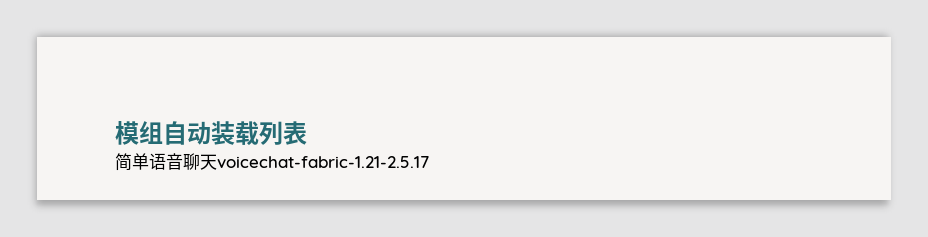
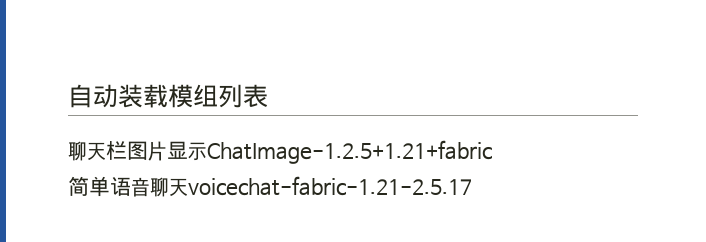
[115,121,163,145] 模组 -> (68, 96) none
(259, 133) none -> [168,84,218,108] 模组
(307, 133) none -> [68,140,492,164] // 聊天栏图片显示ChatImage-1.2.5+1.21+fabric

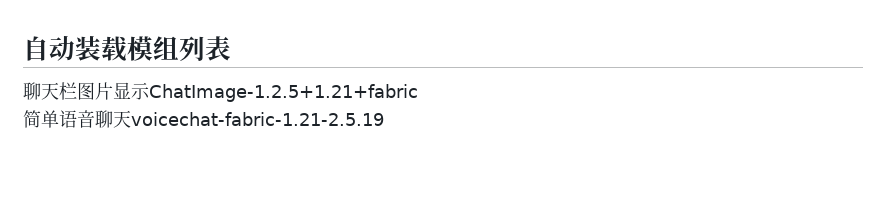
[188,176,472,196] voicechat-fabric-1.21-2.5.17 -> [131,112,384,126] voicechat-fabric-1.21-2.5.19

